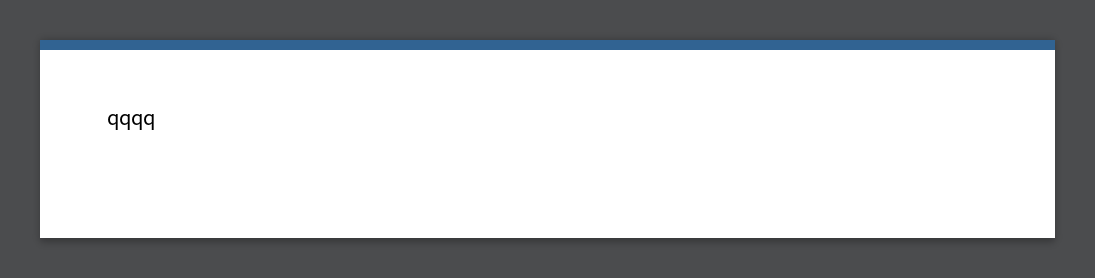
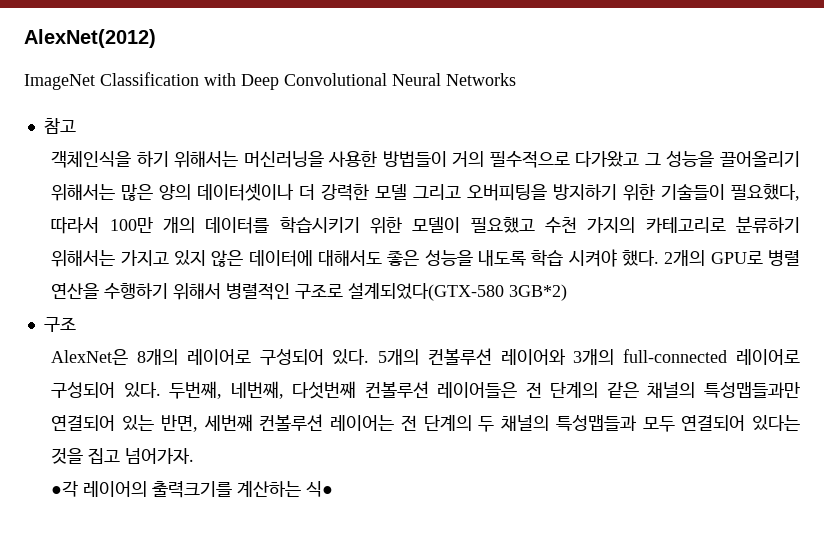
[107,114,155,130] qqqq -> [24,29,156,48] [24,72,516,90] [43,118,76,134] [51,151,801,168] [51,183,801,201] [51,216,800,234] [51,249,801,267] [51,282,568,301] [43,317,76,332] [51,348,800,365] [51,381,801,399] [51,414,801,432] [51,448,195,464] [51,480,334,498] AlexNet(2012) // ImageNet Classification with Deep Convolutional Neural Networks // 참고 // 객체인식을 하기 위해서는 머신러닝을 사용한 방법들이 거의 필수적으로 다가왔고 그 성능을 끌어올리기 위해서는 많은 양의 데이터셋이나 더 강력한 모델 그리고 오버피팅을 방지하기 위한 기술들이 필요했다, 따라서 100만 개의 데이터를 학습시키기 위한 모델이 필요했고 수천 가지의 카테고리로 분류하기 위해서는 가지고 있지 않은 데이터에 대해서도 좋은 성능을 내도록 학습 시켜야 했다. 2개의 GPU로 병렬 연산을 수행하기 위해서 병렬적인 구조로 설계되었다(GTX-580 3GB*2) // 구조 // AlexNet은 8개의 레이어로 구성되어 있다. 5개의 컨볼루션 레이어와 3개의 full-connected 레이어로 구성되어 있다. 두번째, 네번째, 다섯번째 컨볼루션 레이어들은 전 단계의 같은 채널의 특성맵들과만 연결되어 있는 반면, 세번째 컨볼루션 레이어는 전 단계의 두 채널의 특성맵들과 모두 연결되어 있다는 것을 집고 넘어가자. // ●각 레이어의 출력크기를 계산하는 식●

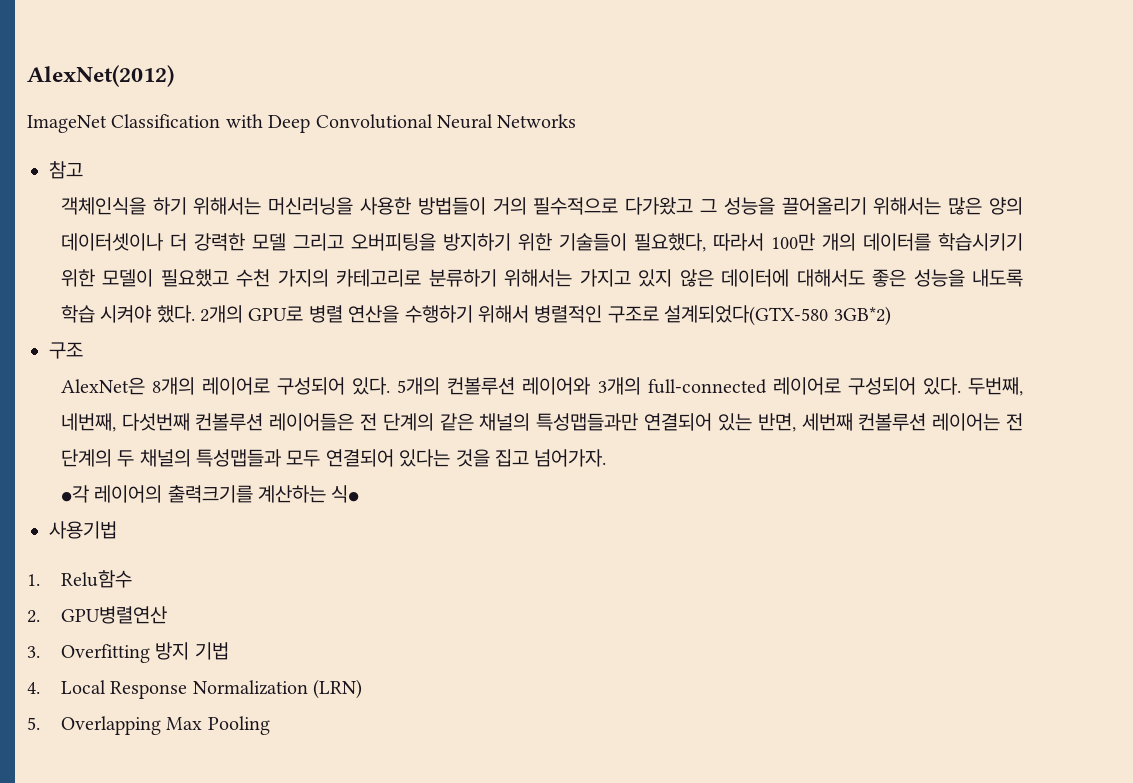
(334, 489) none -> [49,521,117,539] [27,570,132,588] [27,606,167,624] [27,642,229,663] [27,679,362,699] [27,716,270,735] // 사용기법 // 1. Relu함수 // 2. GPU병렬연산 // 3. Overfitting 방지 기법 // 4. Local Response Normalization (LRN) // 5. Overlapping Max Pooling

